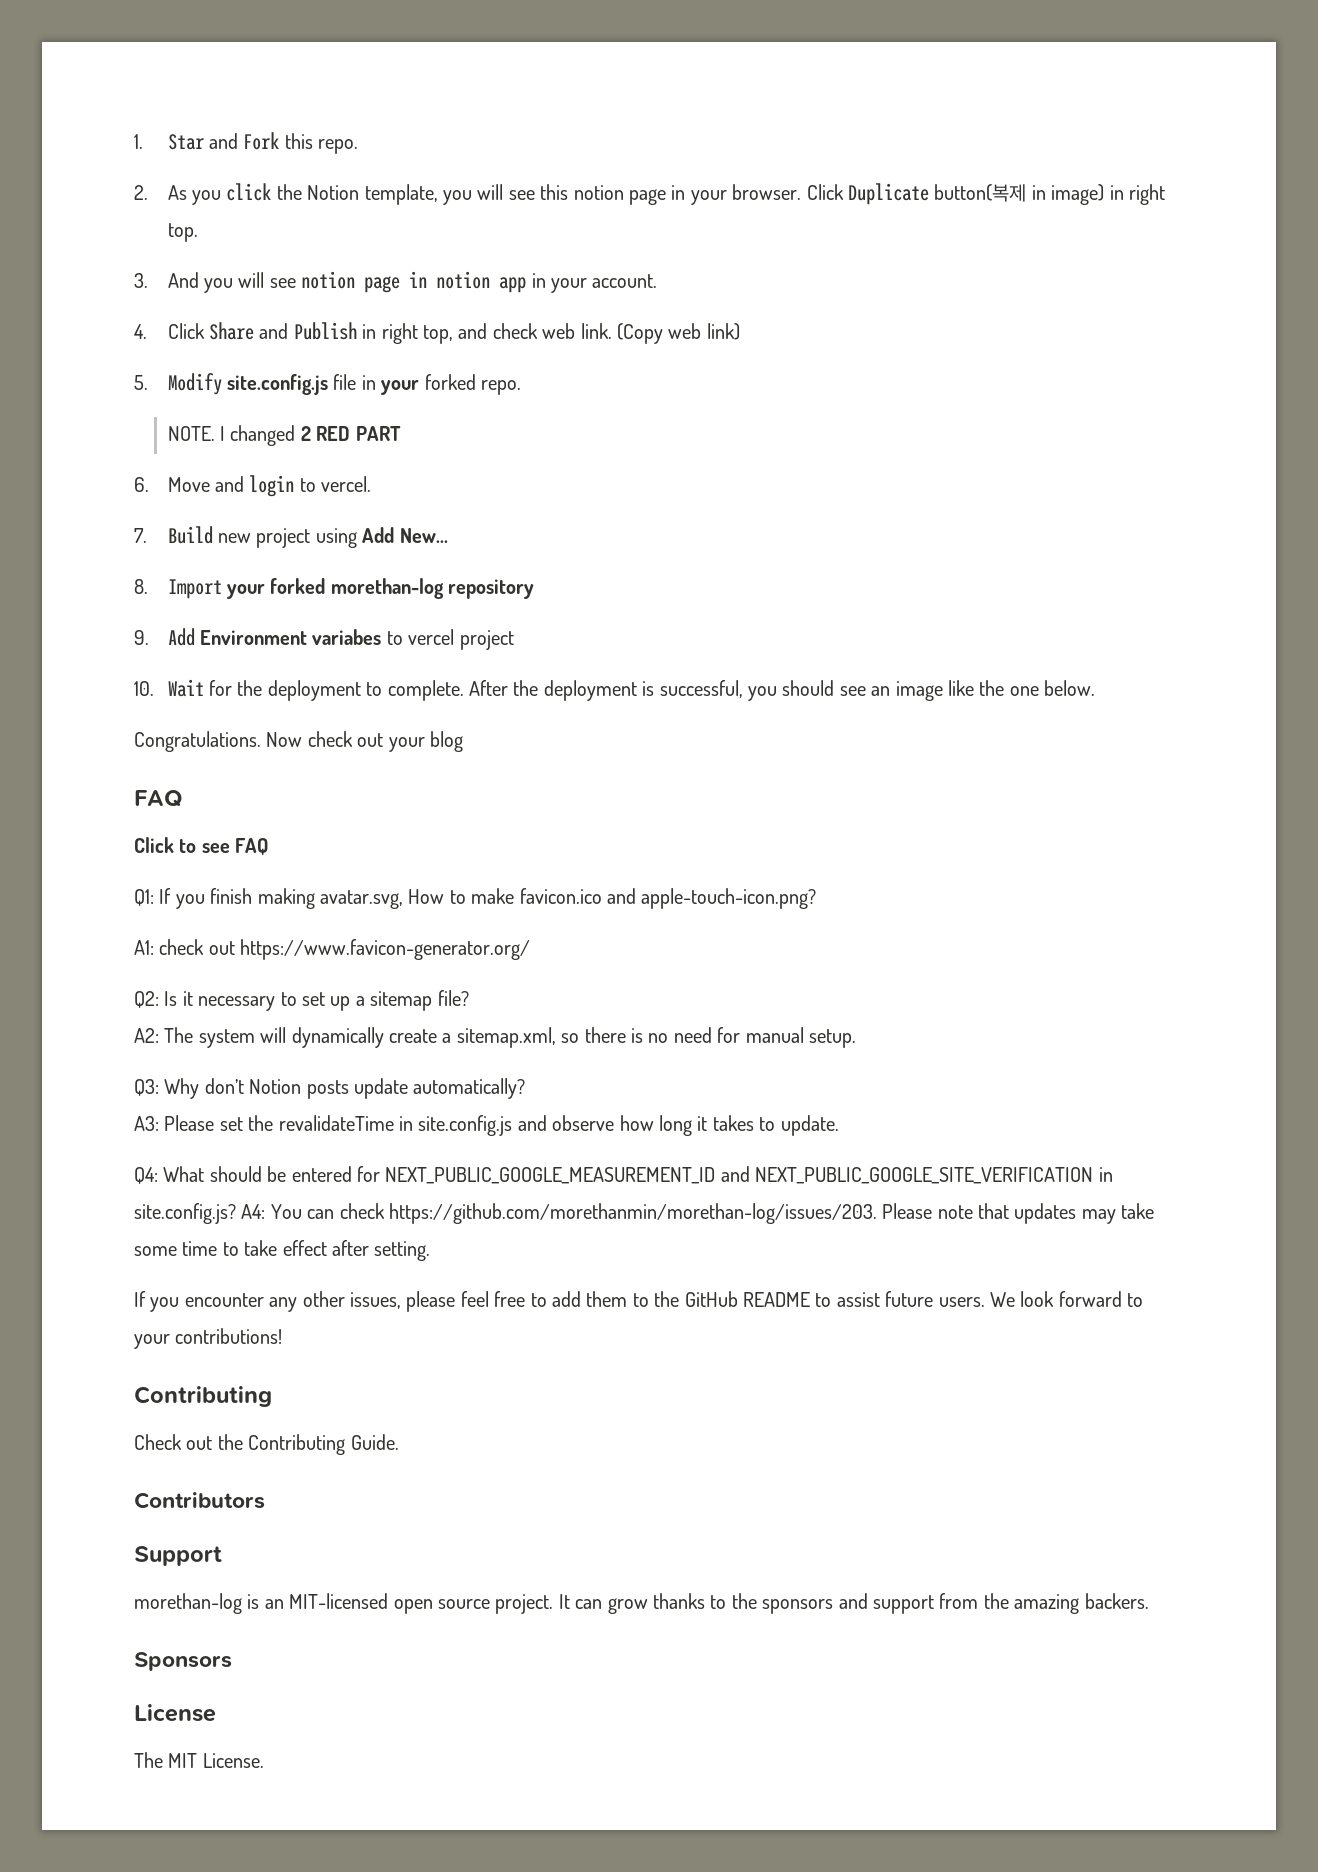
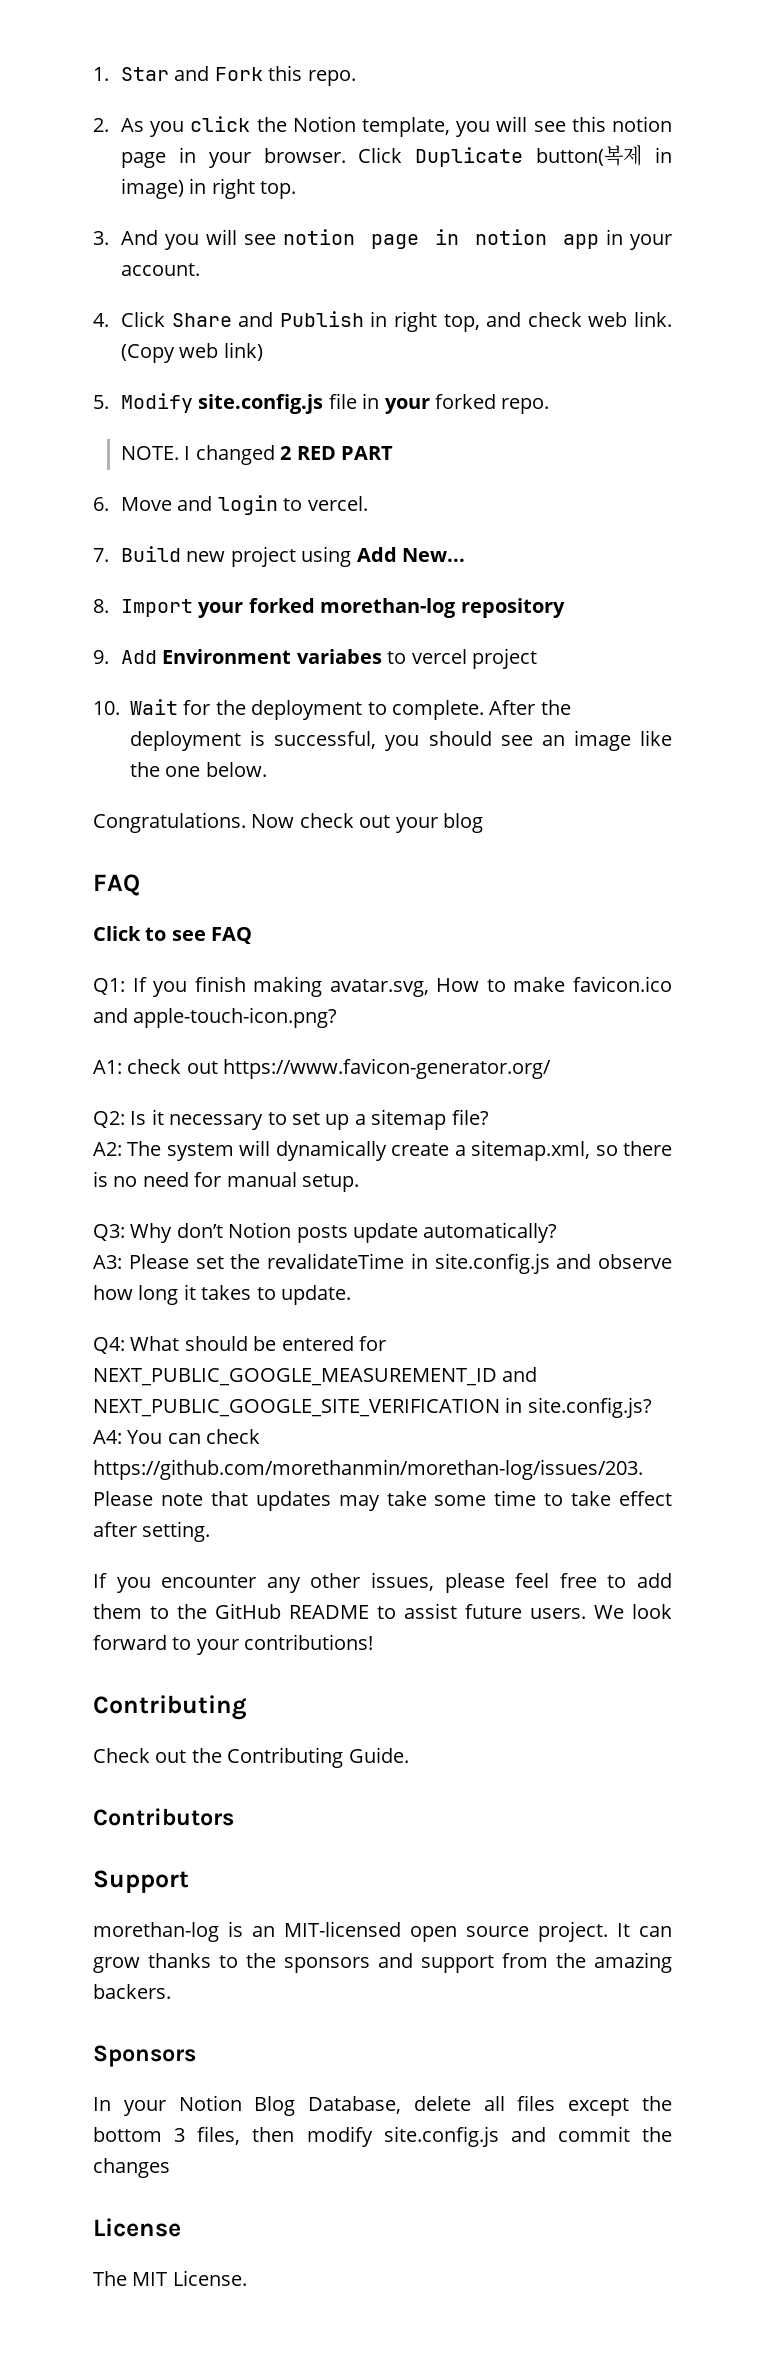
(232, 1661) none -> [93,2095,672,2116] [93,2126,672,2147] [93,2158,170,2178] // In your Notion Blog Database, delete all files except the bottom 3 files, then modify site.config.js and commit the changes

